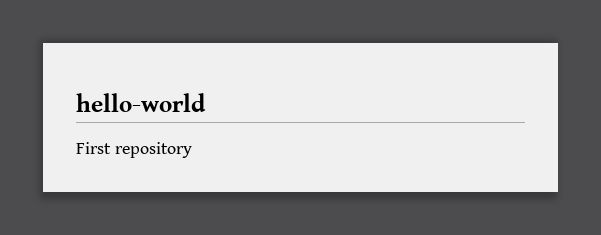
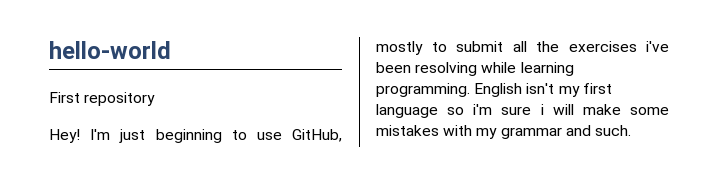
(192, 150) none -> [49,129,342,143] [376,41,669,55] [376,62,574,76] [376,83,612,97] [376,104,669,118] [376,125,631,139] // Hey! I'm just beginning to use GitHub, mostly to submit all the exercises i've been resolving while learning programming. English isn't my first language so i'm sure i will make some mistakes with my grammar and such.

